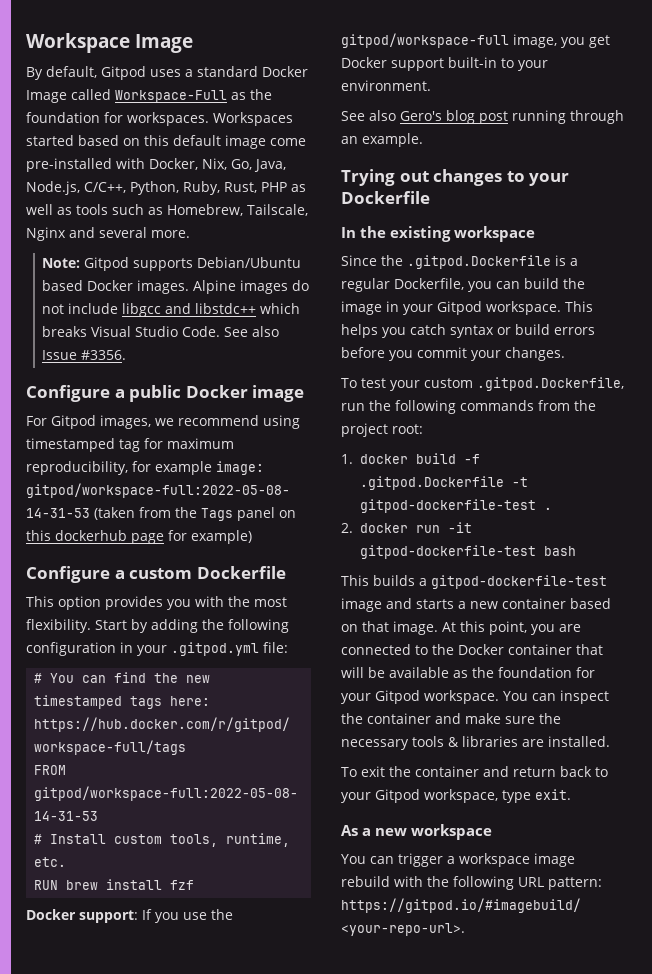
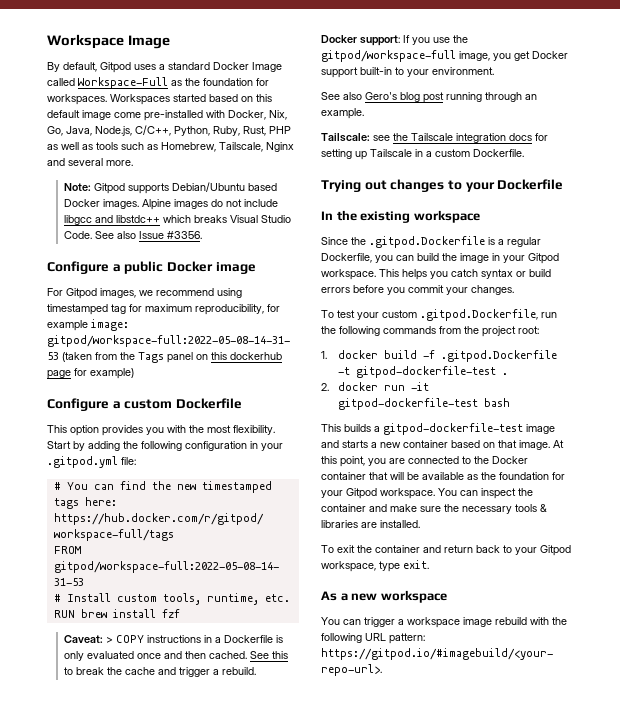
(195, 885) none -> [63,635,283,643] [63,651,288,661] [63,667,256,677] // Caveat: > COPY instructions in a Dockerfile is only evaluated once and then cached. See this to break the cache and trigger a rebuild.
(423, 140) none -> [321,133,548,143] [321,149,524,160] // Tailscale: see the Tailscale integration docs for setting up Tailscale in a custom Dockerfile.

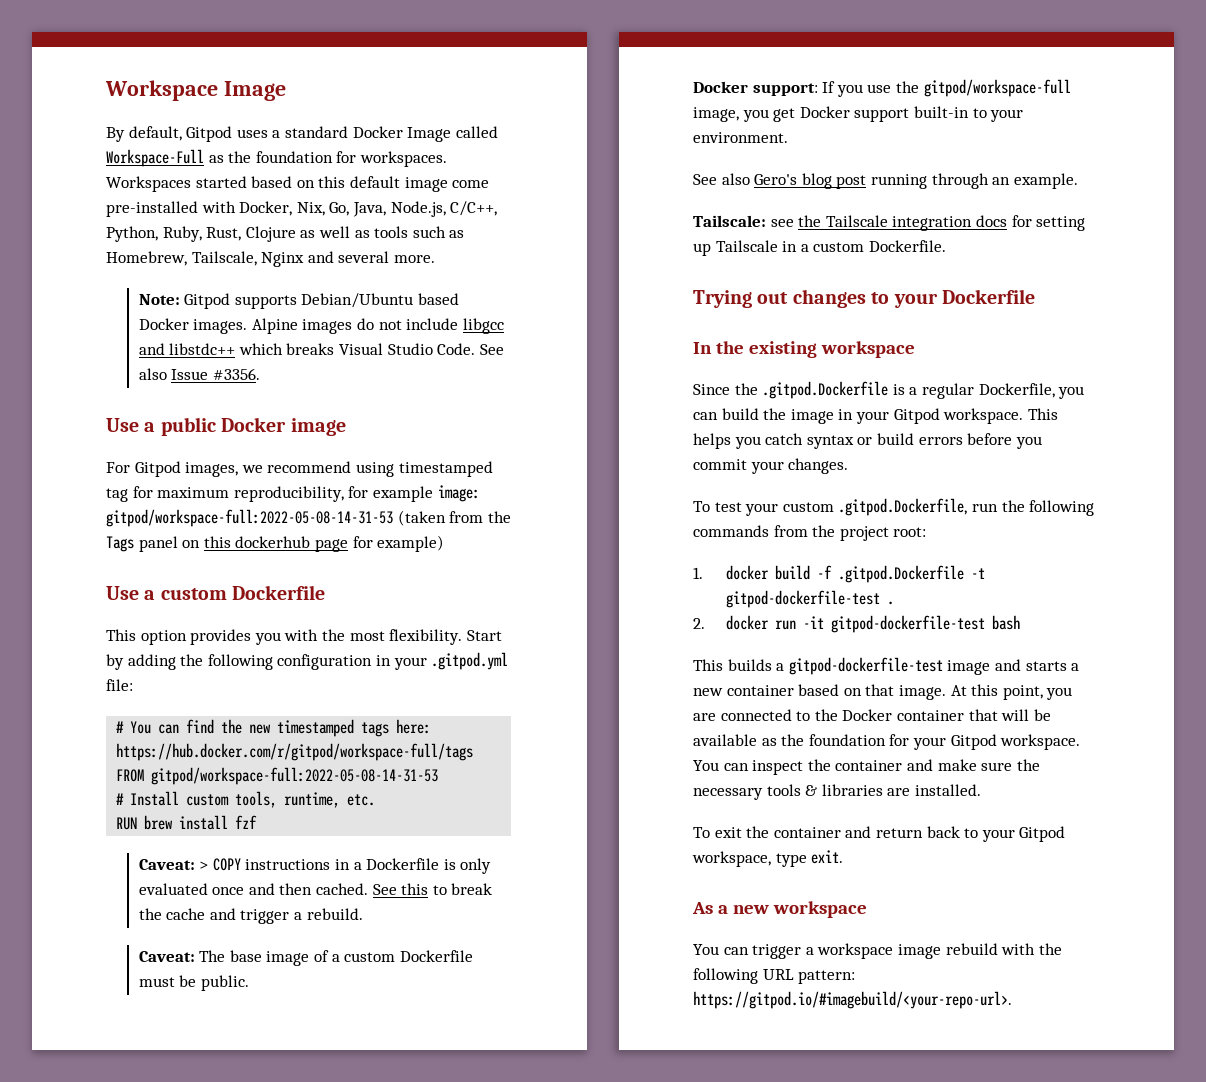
[269,126,291,134] PHP -> [245,226,296,242] Clojure
[47,261,109,274] Configure -> [106,418,139,432] Use
[47,398,109,411] Configure -> [106,586,139,600] Use
(256, 671) none -> [138,950,473,966] [138,975,249,991] // Caveat: The base image of a custom Dockerfile must be public.

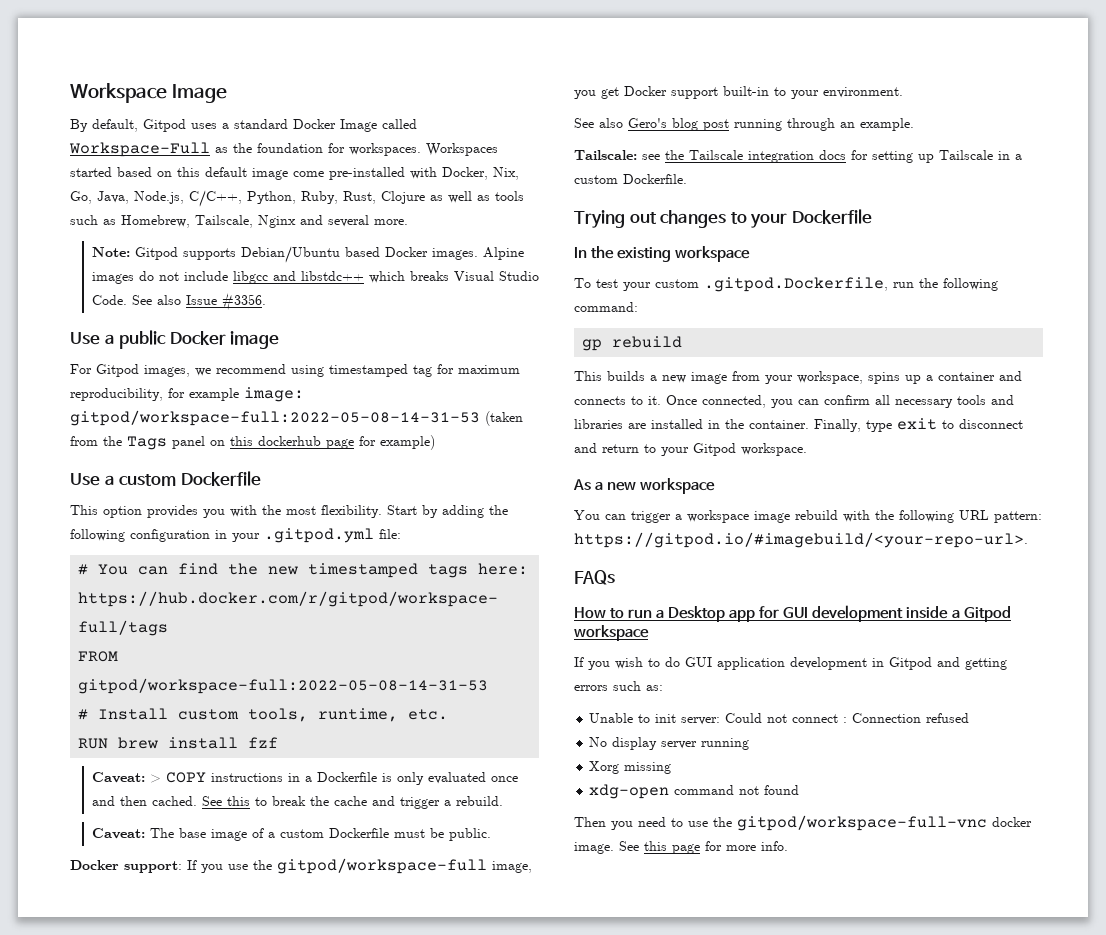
[693,381,1085,399] [693,408,1058,424] [693,433,1042,449] [693,458,849,474] // Since the .gitpod.Dockerfile is a regular Dockerfile, you can build the image in your Gitpod workspace. This helps you catch syntax or build errors before you commit your changes. -> (751, 254) none
[693,525,927,541] [693,565,985,583] [725,590,894,608] [693,615,1020,633] [693,657,1080,675] [693,684,1073,700] [693,709,1051,721] [693,734,1081,750] [693,759,1040,775] [693,784,981,800] [693,826,1066,842] [692,850,844,867] commands from the project root: // 1. docker build -f .gitpod.Dockerfile -t gitpod-dockerfile-test . // 2. docker run -it gitpod-dockerfile-test bash // This builds a gitpod-dockerfile-test image and starts a new container based on that image. At this point, you are connected to the Docker container that will be available as the foundation for your Gitpod workspace. You can inspect the container and make sure the necessary tools & libraries are installed. // To exit the container and return back to your Gitpod workspace, type exit. -> [574,302,638,312] [582,336,683,351] [574,371,1022,384] [574,395,1014,408] [574,418,1023,432] [574,443,807,456] command: // gp rebuild // This builds a new image from your workspace, spins up a container and connects to it. Once connected, you can confirm all necessary tools and libraries are installed in the container. Finally, type exit to disconnect and return to your Gitpod workspace.
(1012, 1000) none -> [574,570,615,585] [574,605,1011,622] [574,625,649,641] [574,657,1007,670] [574,681,663,691] [589,713,970,725] [589,737,750,750] [589,761,672,774] [589,784,800,799] [574,815,1032,831] [574,841,788,854] // FAQs // How to run a Desktop app for GUI development inside a Gitpod workspace // If you wish to do GUI application development in Gitpod and getting errors such as: // Unable to init server: Could not connect : Connection refused // No display server running // Xorg missing // xdg-open command not found // Then you need to use the gitpod/workspace-full-vnc docker image. See this page for more info.

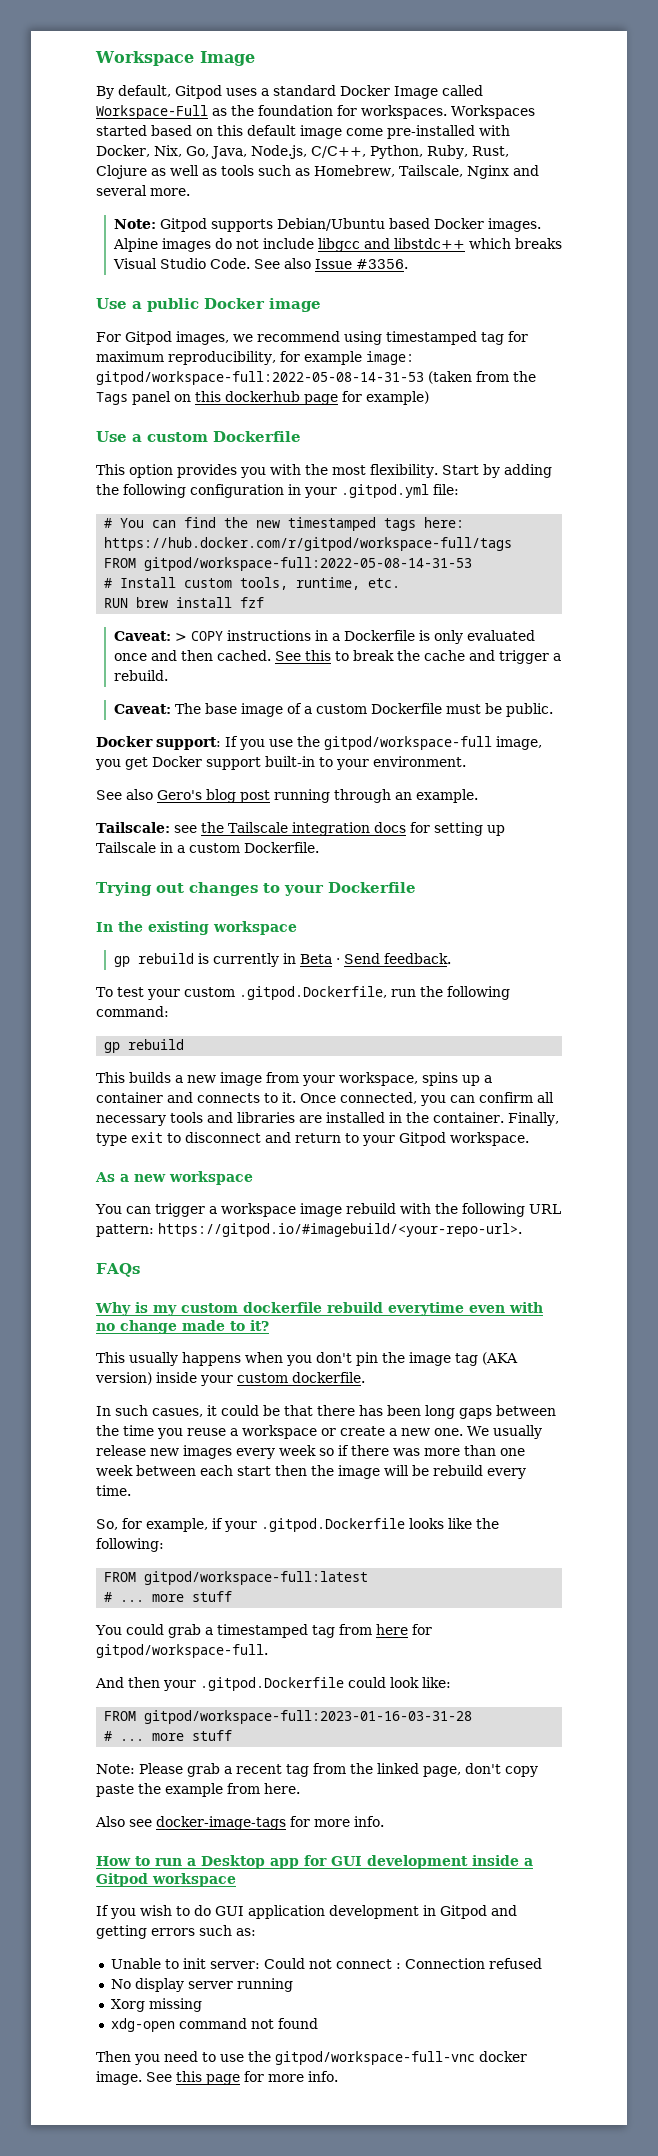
(751, 254) none -> [113,953,451,967] // gp rebuild is currently in Beta · Send feedback.
(615, 577) none -> [95,1302,543,1316] [96,1320,269,1334] [96,1352,518,1366] [95,1372,365,1386] [96,1405,556,1419] [96,1425,542,1439] [96,1445,525,1459] [96,1465,526,1479] [96,1485,131,1496] [96,1518,499,1532] [96,1538,164,1552] [104,1571,369,1585] [104,1591,233,1602] [95,1624,432,1638] [96,1644,268,1658] [95,1677,451,1691] [104,1710,473,1724] [104,1730,233,1741] [96,1763,538,1777] [96,1783,300,1797] [95,1816,384,1830] // Why is my custom dockerfile rebuild everytime even with no change made to it? // This usually happens when you don't pin the image tag (AKA version) inside your custom dockerfile. // In such casues, it could be that there has been long gaps between the time you reuse a workspace or create a new one. We usually release new images every week so if there was more than one week between each start then the image will be rebuild every time. // So, for example, if your .gitpod.Dockerfile looks like the following: // FROM gitpod/workspace-full:latest // # ... more stuff // You could grab a timestamped tag from here for gitpod/workspace-full. // And then your .gitpod.Dockerfile could look like: // FROM gitpod/workspace-full:2023-01-16-03-31-28 // # ... more stuff // Note: Please grab a recent tag from the linked page, don't copy paste the example from here. // Also see docker-image-tags for more info.

